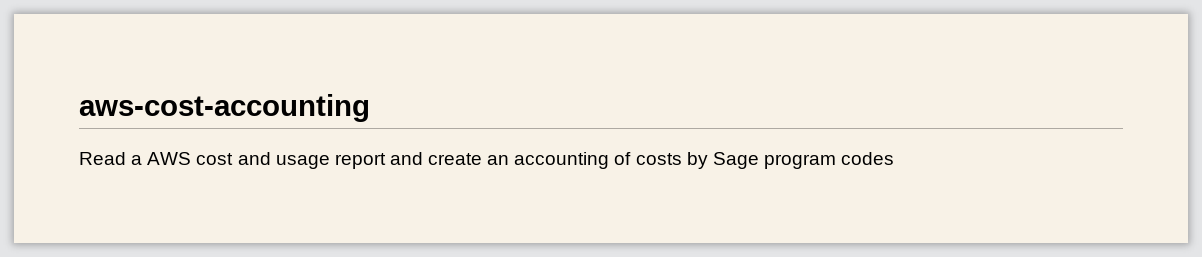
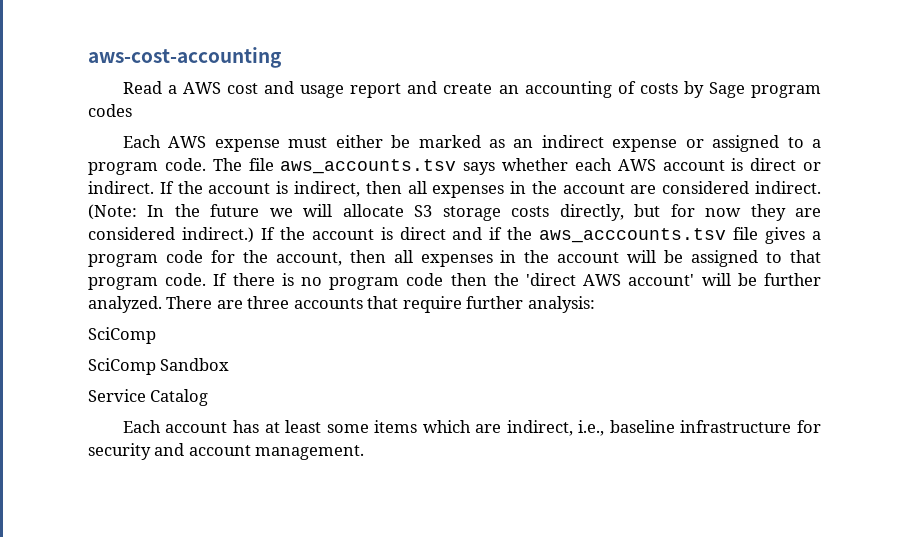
(895, 158) none -> [122,135,822,152] [88,158,822,175] [88,181,822,198] [88,204,822,221] [88,227,821,244] [88,250,822,267] [88,273,822,290] [88,296,595,313] [88,327,156,344] [88,358,230,375] [88,389,209,406] [122,420,822,436] [88,443,365,460] // Each AWS expense must either be marked as an indirect expense or assigned to a program code. The file aws_accounts.tsv says whether each AWS account is direct or indirect. If the account is indirect, then all expenses in the account are considered indirect. (Note: In the future we will allocate S3 storage costs directly, but for now they are considered indirect.) If the account is direct and if the aws_acccounts.tsv file gives a program code for the account, then all expenses in the account will be assigned to that program code. If there is no program code then the 'direct AWS account' will be further analyzed. There are three accounts that require further analysis: // SciComp // SciComp Sandbox // Service Catalog // Each account has at least some items which are indirect, i.e., baseline infrastructure for security and account management.

